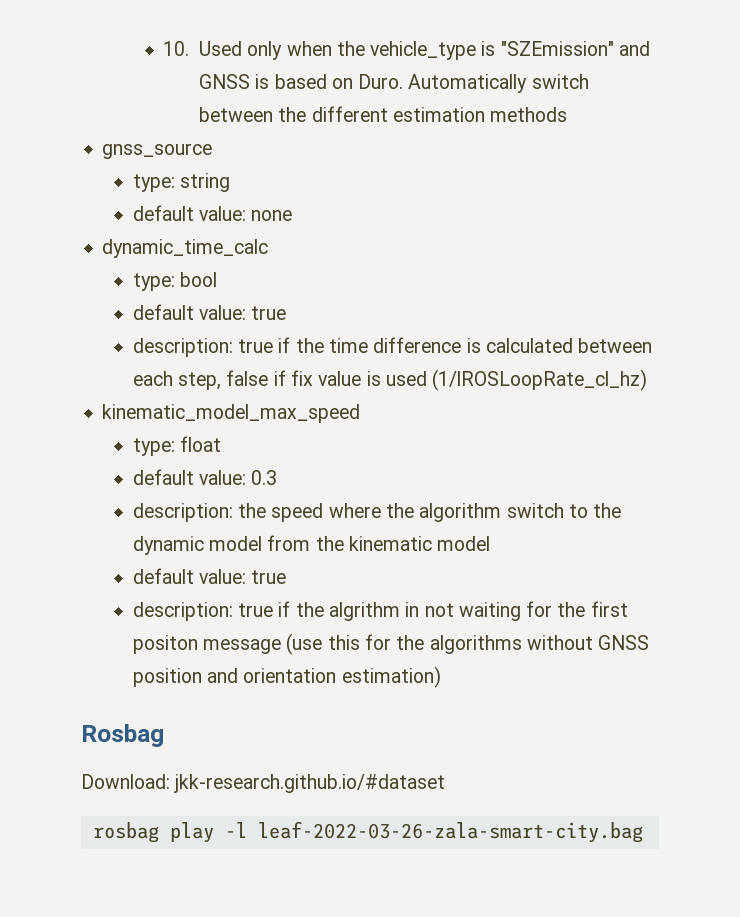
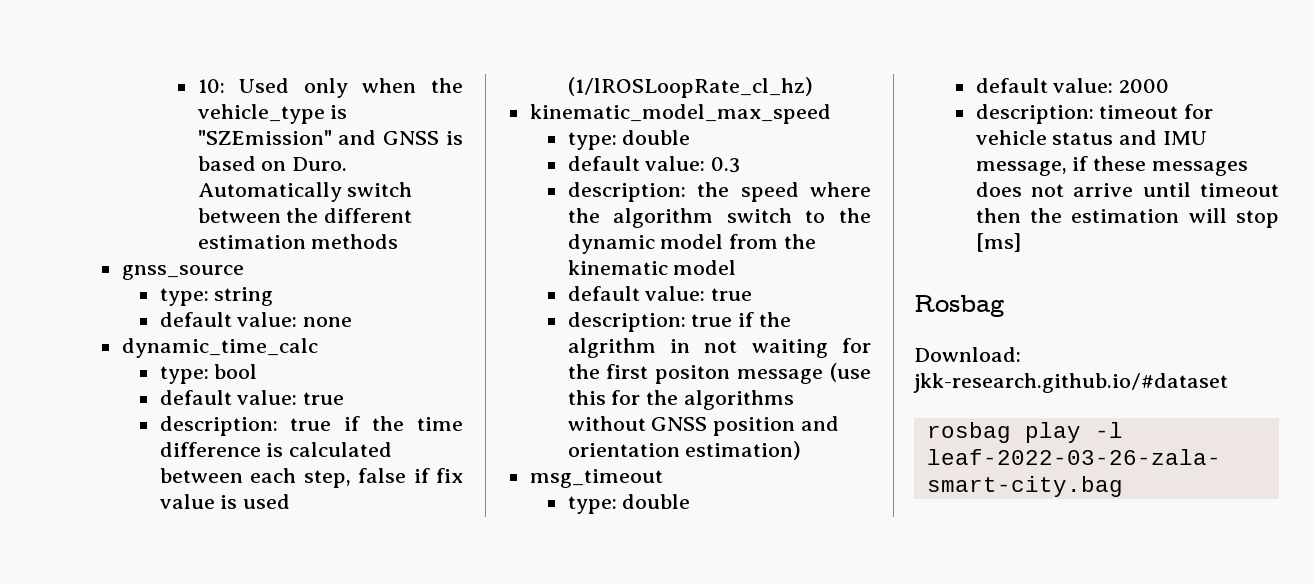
[163,41,190,56] 10. -> [197,79,225,93] 10:
[180,436,222,452] float -> [622,130,691,145] double
(441, 677) none -> [529,469,663,488] [567,494,691,514] [975,78,1170,93] [975,104,1214,124] [975,130,1208,145] [975,156,1249,176] [975,182,1279,197] [975,208,1279,228] [975,233,1021,252] // msg_timeout // type: double // default value: 2000 // description: timeout for vehicle status and IMU message, if these messages does not arrive until timeout then the estimation will stop [ms]

